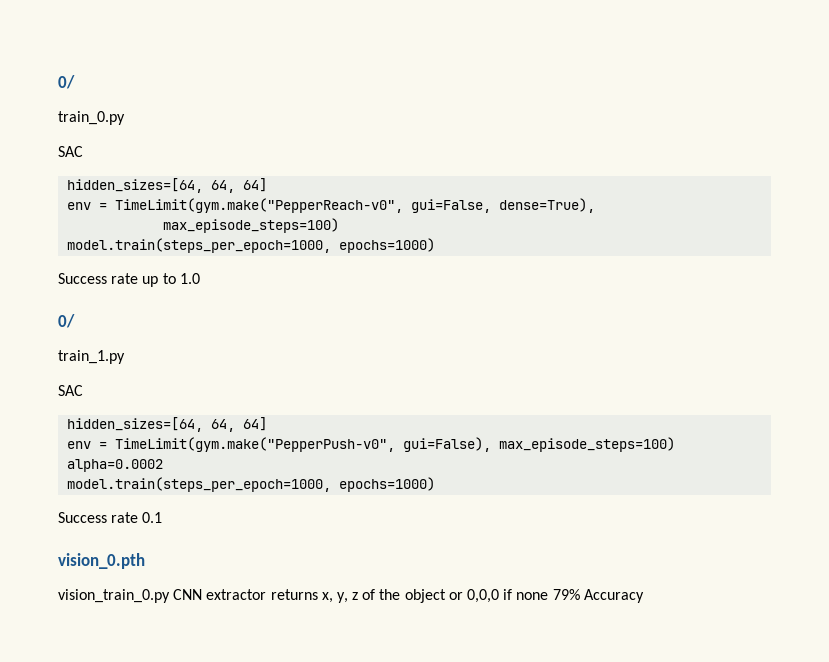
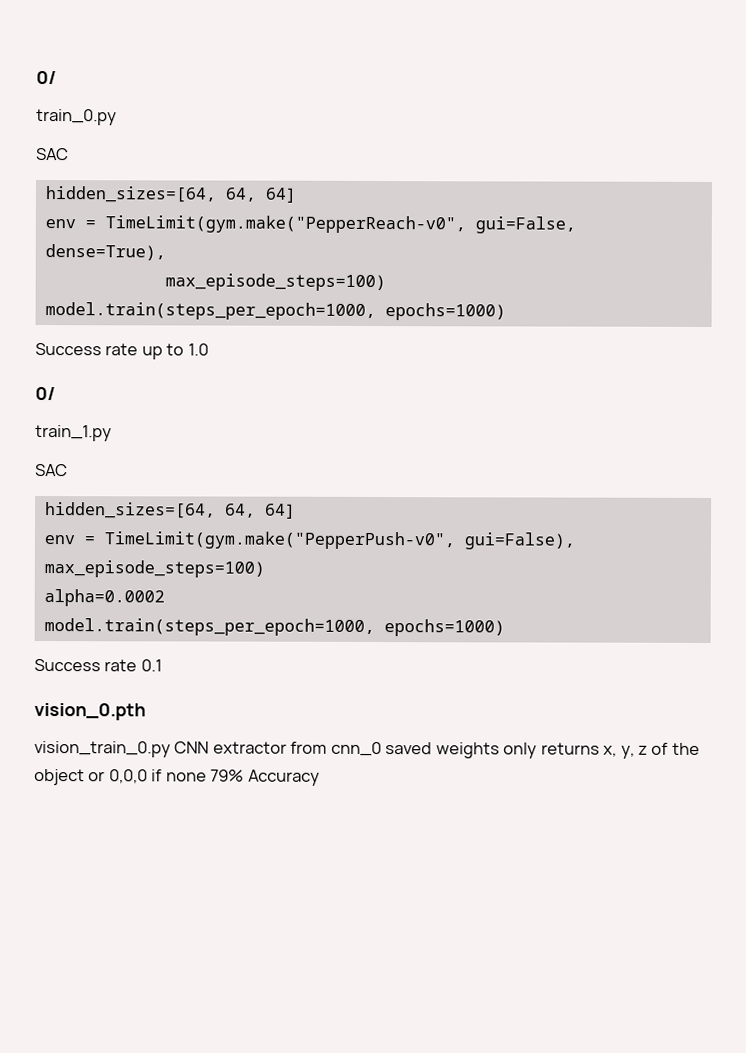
(267, 594) none -> [290,741,538,759] from cnn_0 saved weights only

